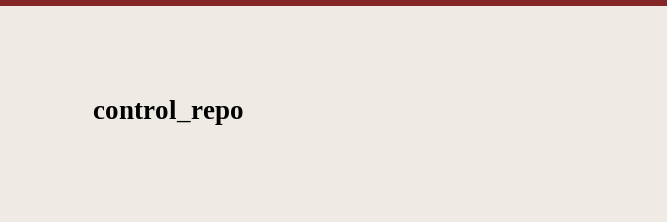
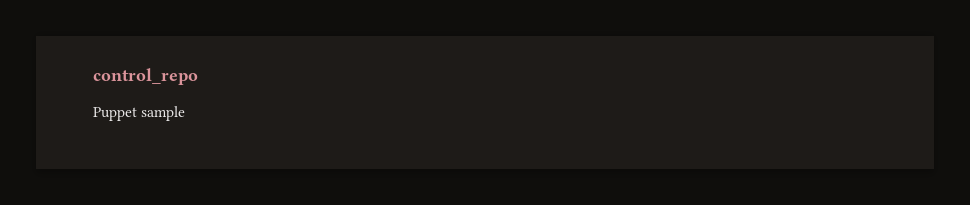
(244, 112) none -> [93,106,186,121] // Puppet sample

